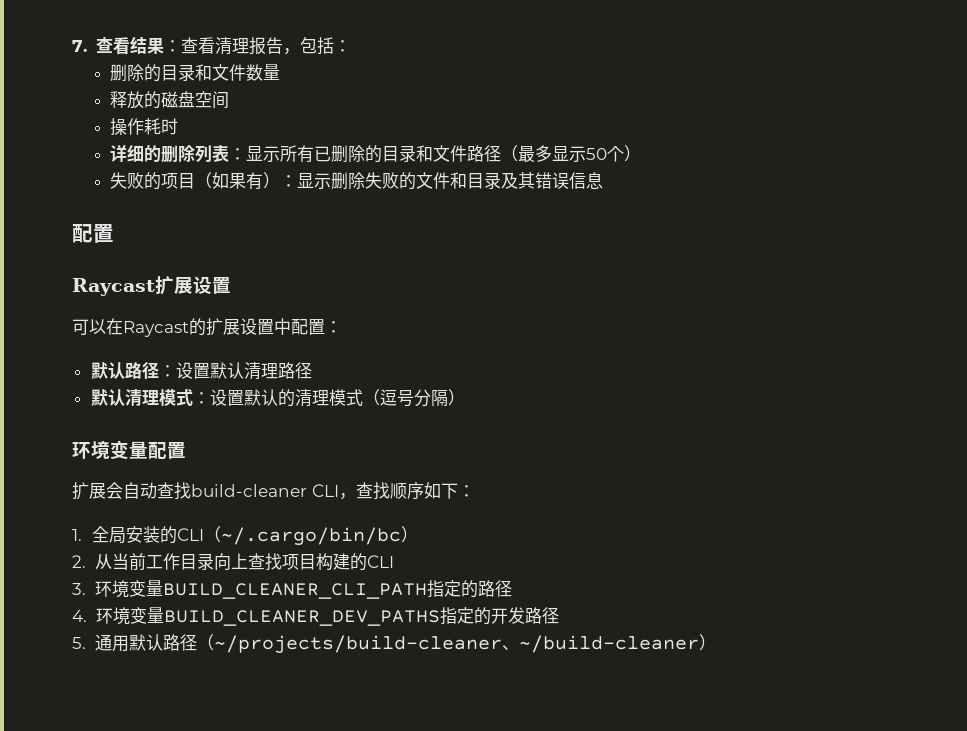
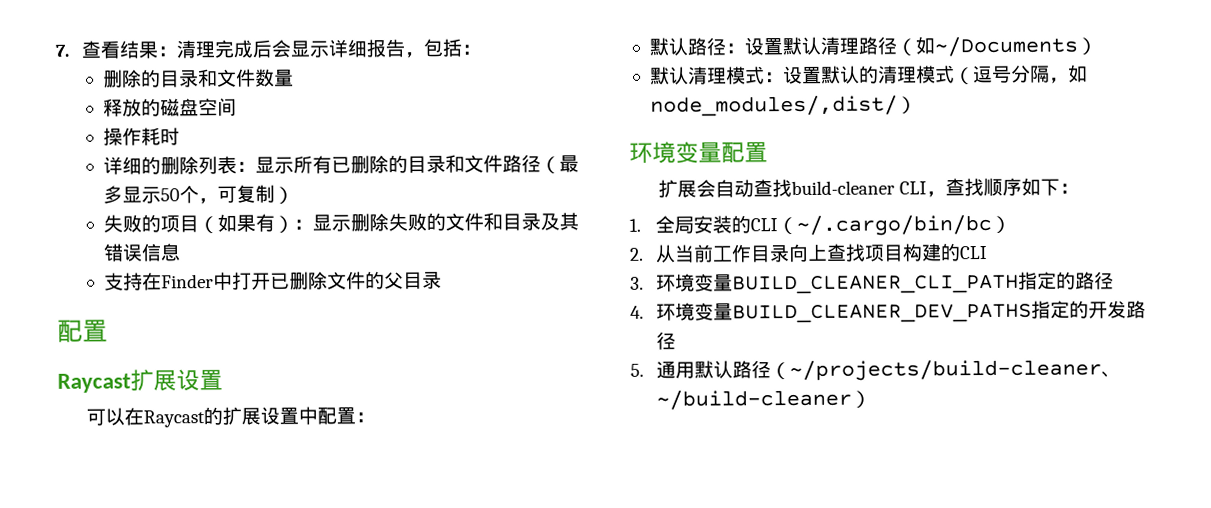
[180,37,249,55] 查看清理 -> [176,39,368,59] 清理完成后会显示详细
(625, 154) none -> [197,184,275,205] ，可复制
(604, 180) none -> [103,271,442,291] // 支持在Finder中打开已删除文件的父目录
(312, 370) none -> [895,36,1097,57] （如~/Documents）
(448, 398) none -> [1048,64,1088,84] [649,95,898,117] ，如node_modules/,dist/

